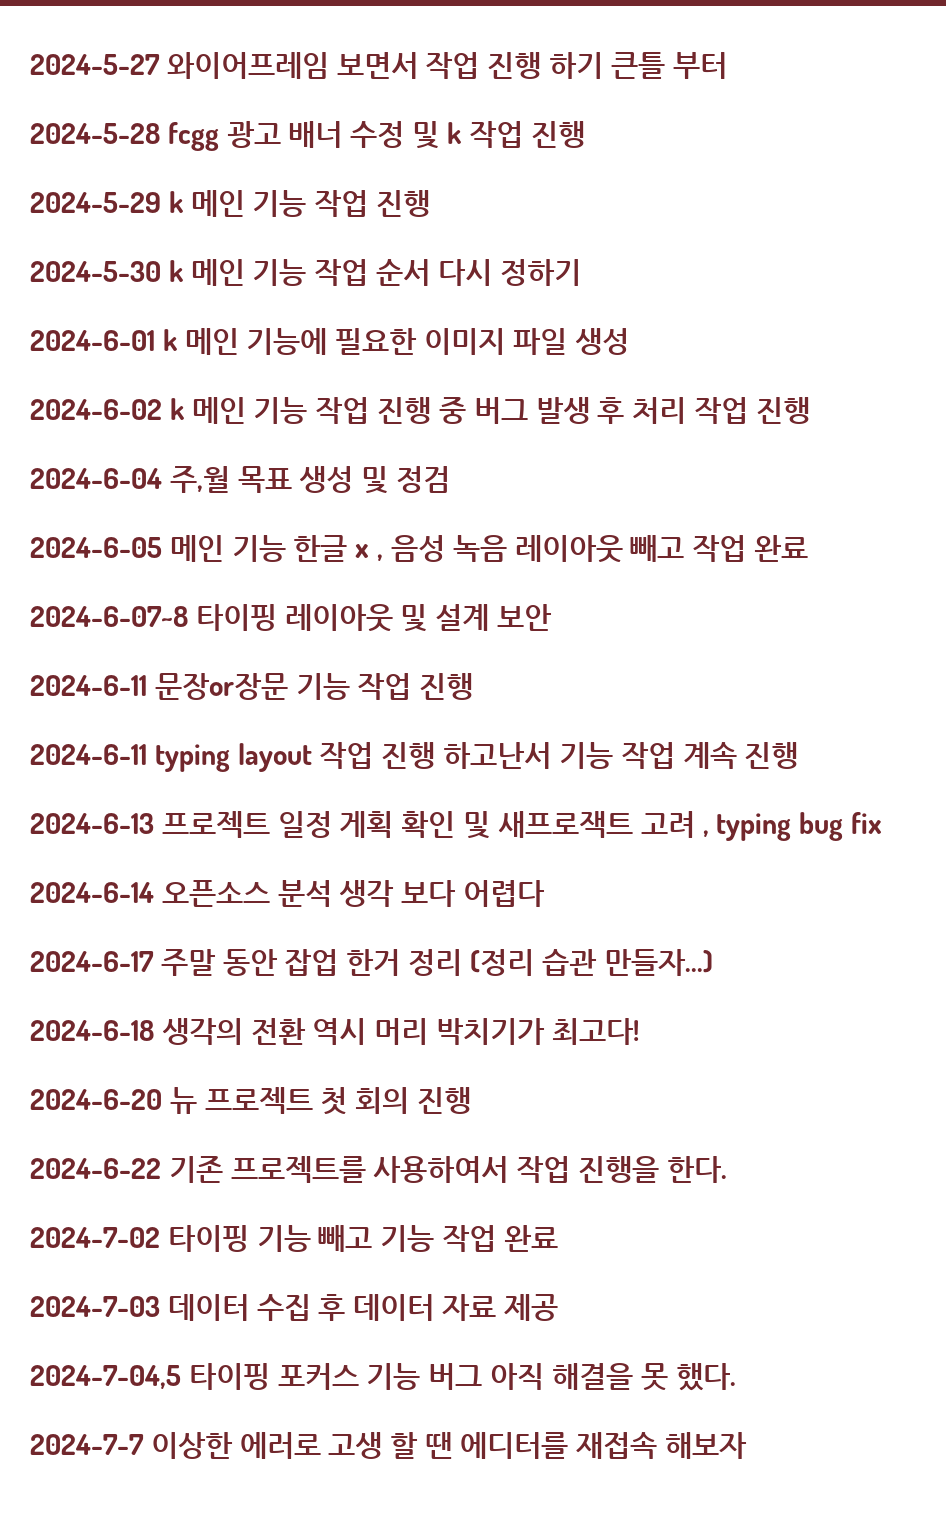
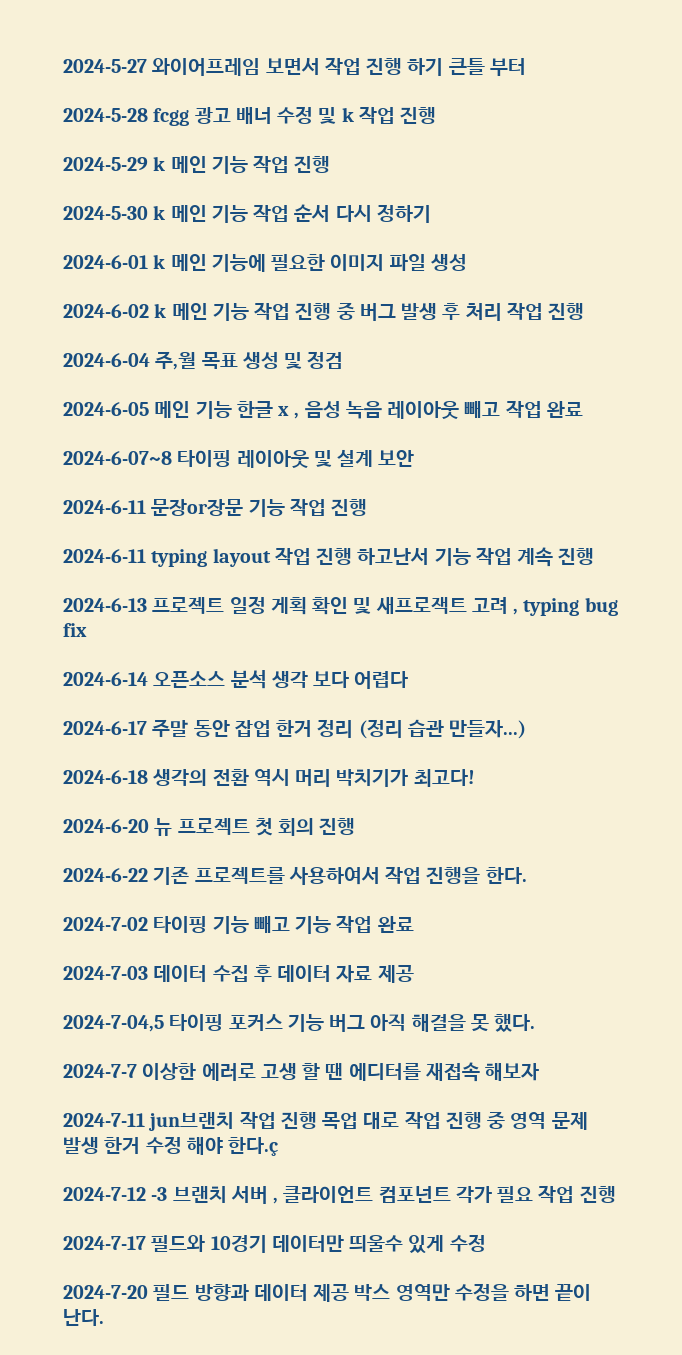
(747, 1445) none -> [63,1111,588,1131] [63,1136,279,1156] [63,1185,616,1204] [63,1234,486,1253] [63,1283,592,1302] [63,1309,104,1326] // 2024-7-11 jun브랜치 작업 진행 목업 대로 작업 진행 중 영역 문제 발생 한거 수정 해야 한다.ç // 2024-7-12 -3 브랜치 서버 , 클라이언트 컴포넌트 각가 필요 작업 진행 // 2024-7-17 필드와 10경기 데이터만 띄울수 있게 수정 // 2024-7-20 필드 방향과 데이터 제공 박스 영역만 수정을 하면 끝이 난다.

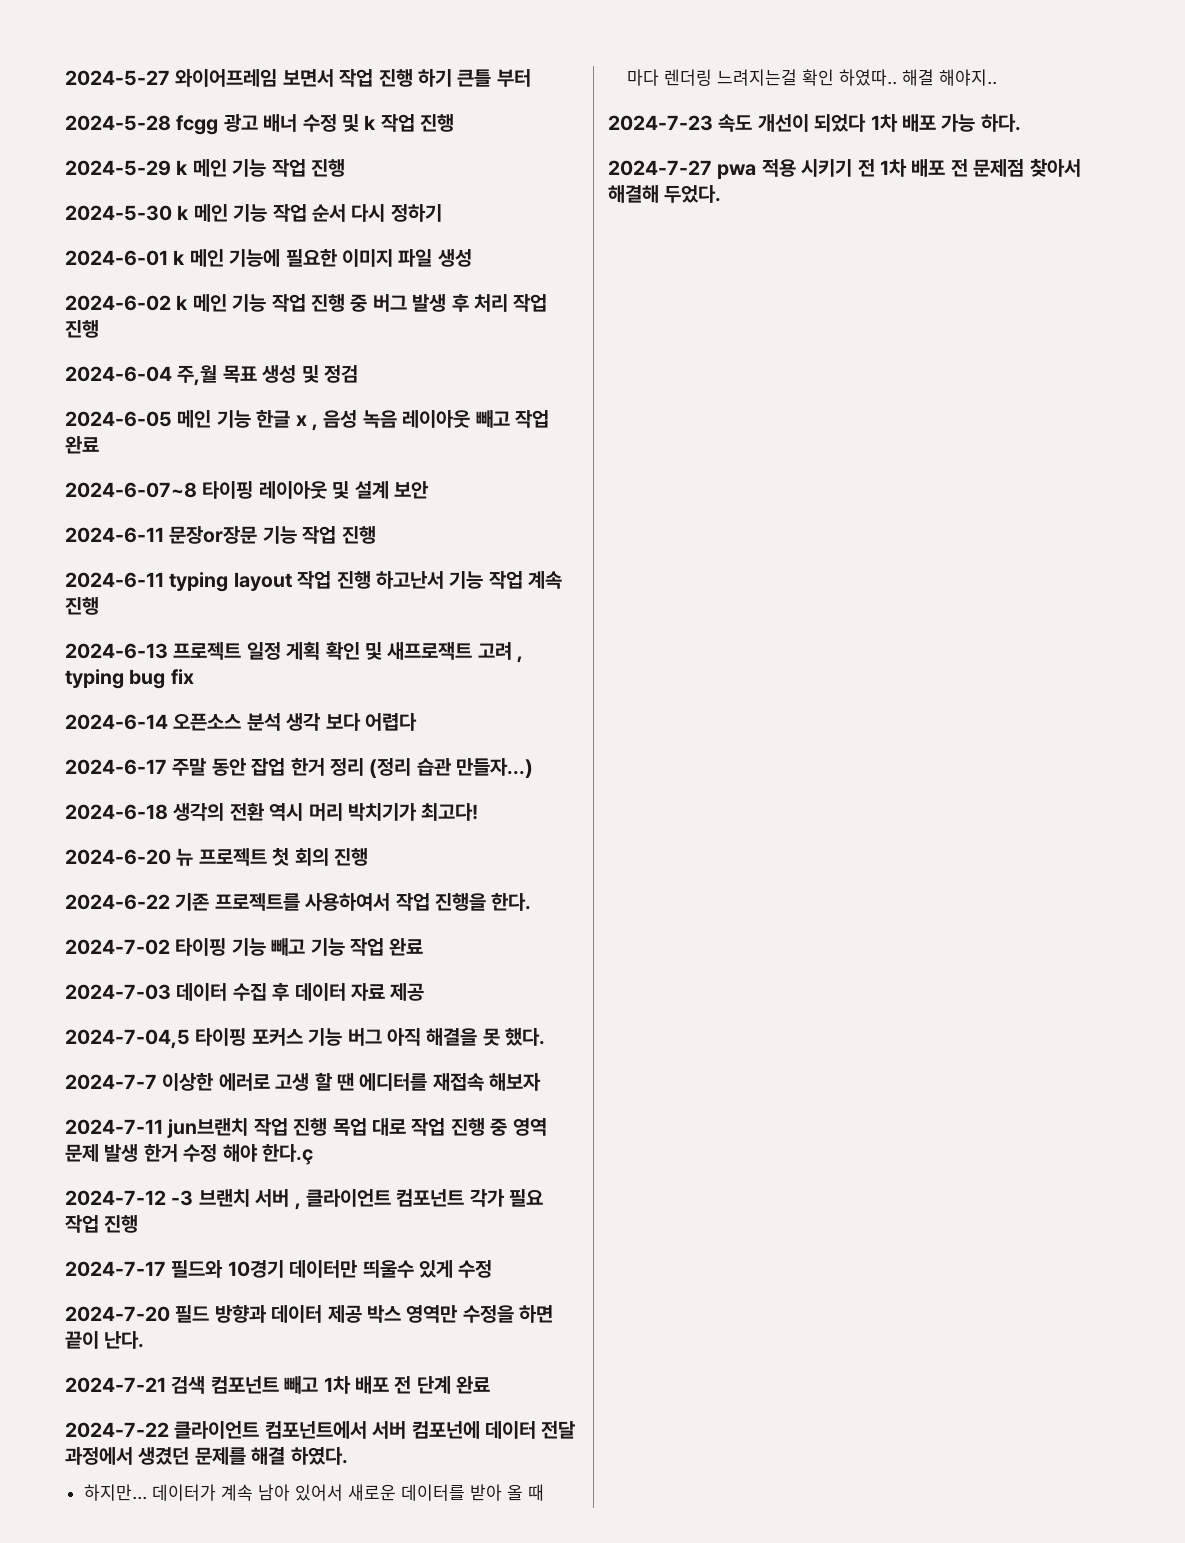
(104, 1317) none -> [65,1376,491,1394] [65,1421,577,1439] [65,1447,348,1465] [83,1484,544,1501] [626,69,997,86] [608,114,1021,132] [608,158,1081,179] [608,185,722,203] // 2024-7-21 검색 컴포넌트 빼고 1차 배포 전 단계 완료 // 2024-7-22 클라이언트 컴포넌트에서 서버 컴포넌에 데이터 전달 과정에서 생겼던 문제를 해결 하였다. // 하지만... 데이터가 계속 남아 있어서 새로운 데이터를 받아 올 때 마다 렌더링 느려지는걸 확인 하였따.. 해결 해야지.. // 2024-7-23 속도 개선이 되었다 1차 배포 가능 하다. // 2024-7-27 pwa 적용 시키기 전 1차 배포 전 문제점 찾아서 해결해 두었다.

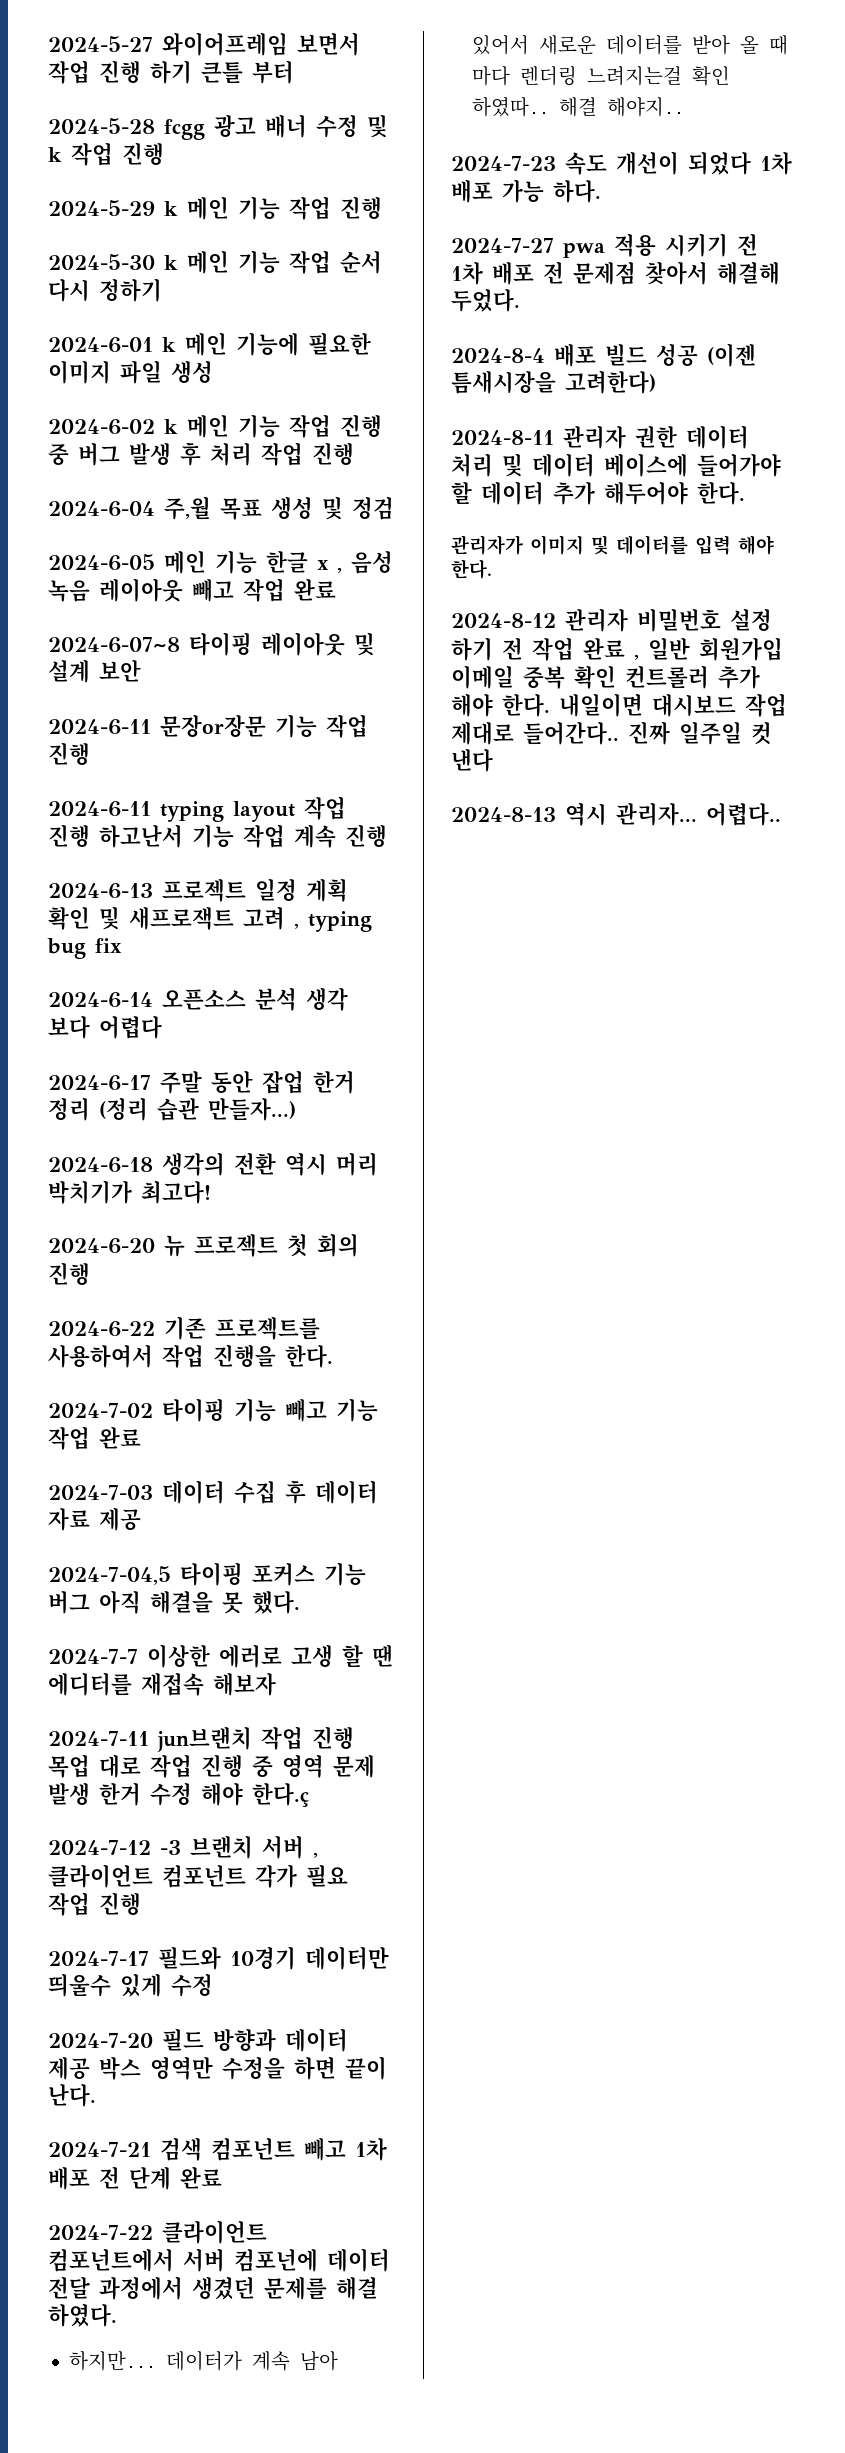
(722, 194) none -> [451,343,756,367] [451,371,656,394] [451,425,749,449] [451,453,781,477] [451,481,745,505] [451,535,774,555] [451,559,492,579] [451,609,772,632] [451,637,783,661] [451,665,760,689] [451,693,787,717] [451,721,772,745] [451,749,493,772] [451,803,781,826] // 2024-8-4 배포 빌드 성공 (이젠 틈새시장을 고려한다) // 2024-8-11 관리자 권한 데이터 처리 및 데이터 베이스에 들어가야 할 데이터 추가 해두어야 한다. // 관리자가 이미지 및 데이터를 입력 해야 한다. // 2024-8-12 관리자 비밀번호 설정 하기 전 작업 완료 , 일반 회원가입 이메일 중복 확인 컨트롤러 추가 해야 한다. 내일이면 대시보드 작업 제대로 들어간다.. 진짜 일주일 컷 낸다 // 2024-8-13 역시 관리자... 어렵다..

